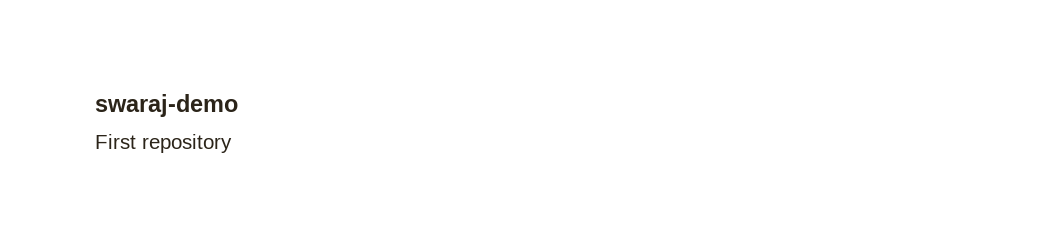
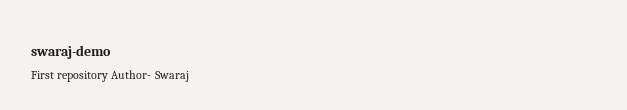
(232, 143) none -> [111,70,189,82] Author- Swaraj

